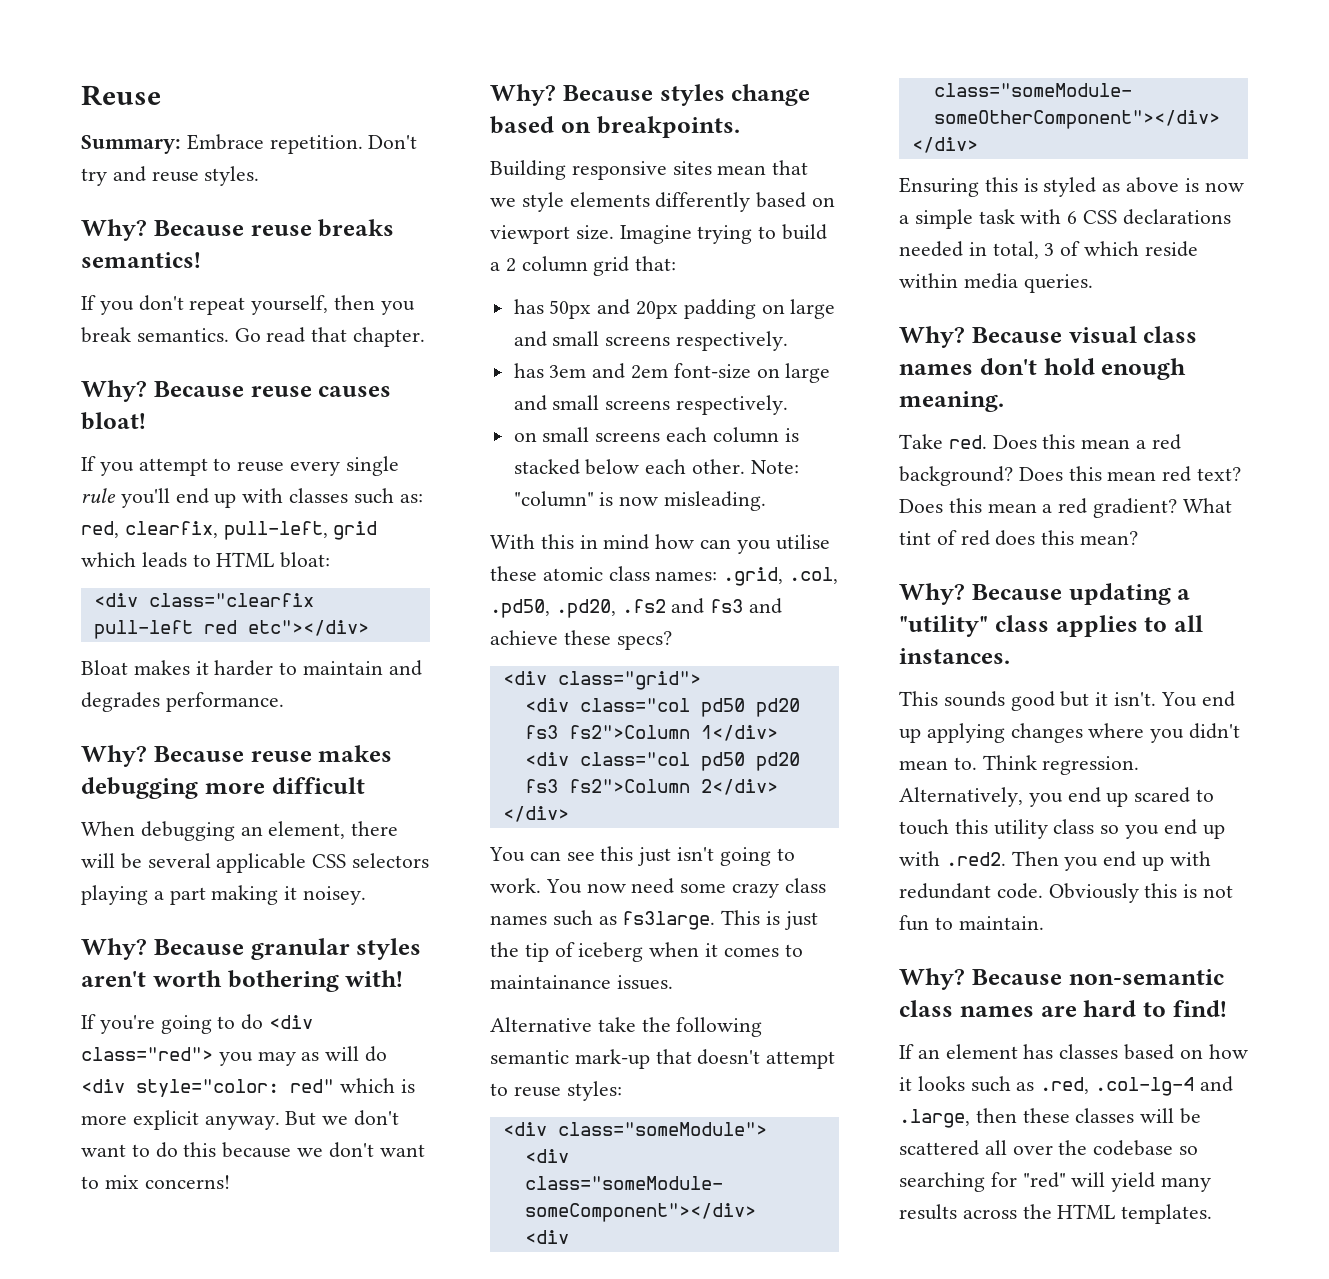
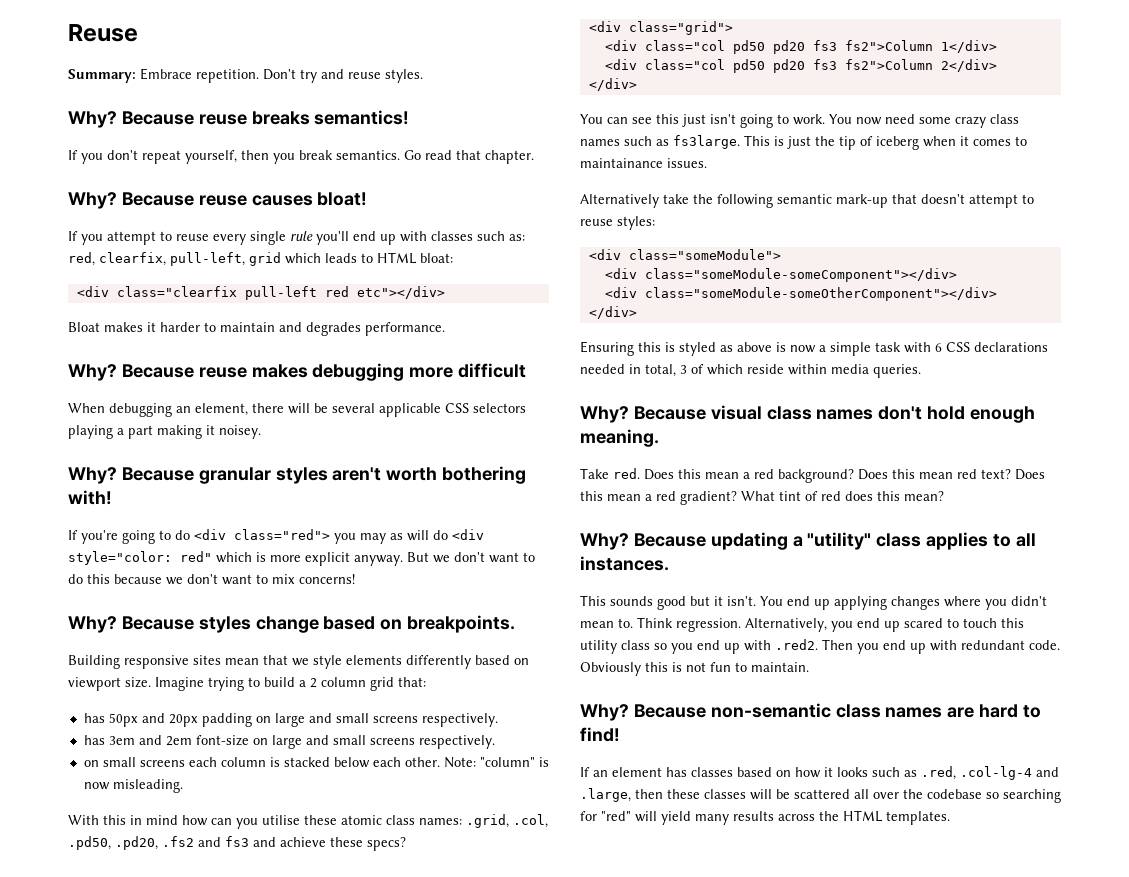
[490,1017,592,1032] Alternative -> [580,194,659,208] Alternatively

